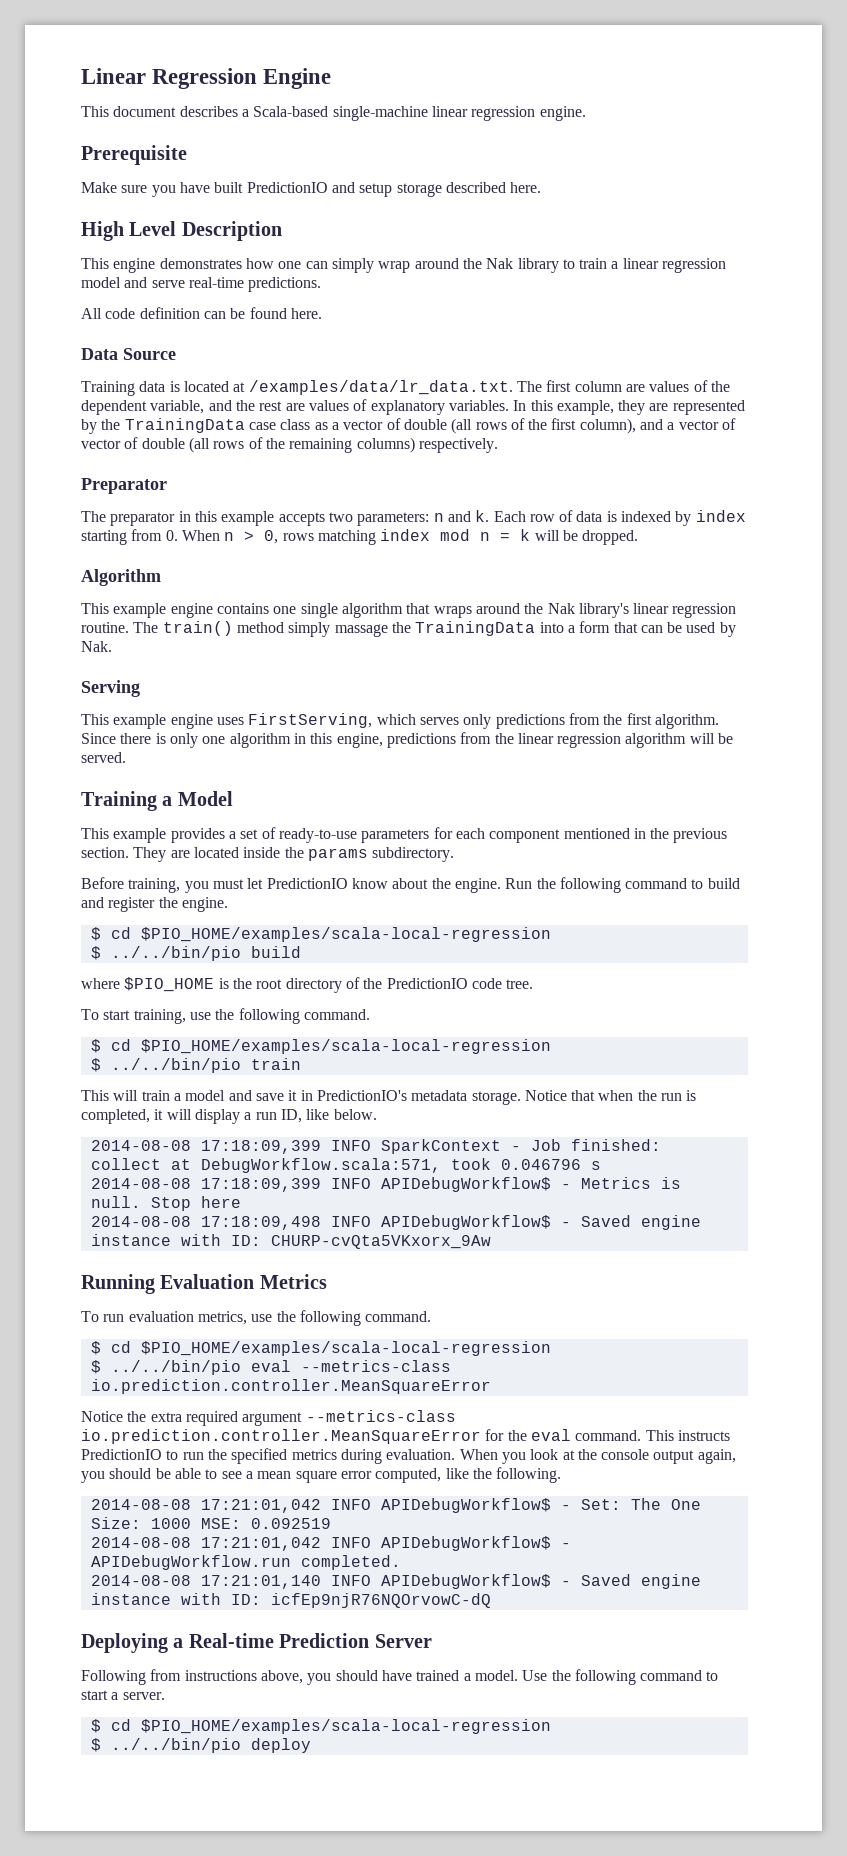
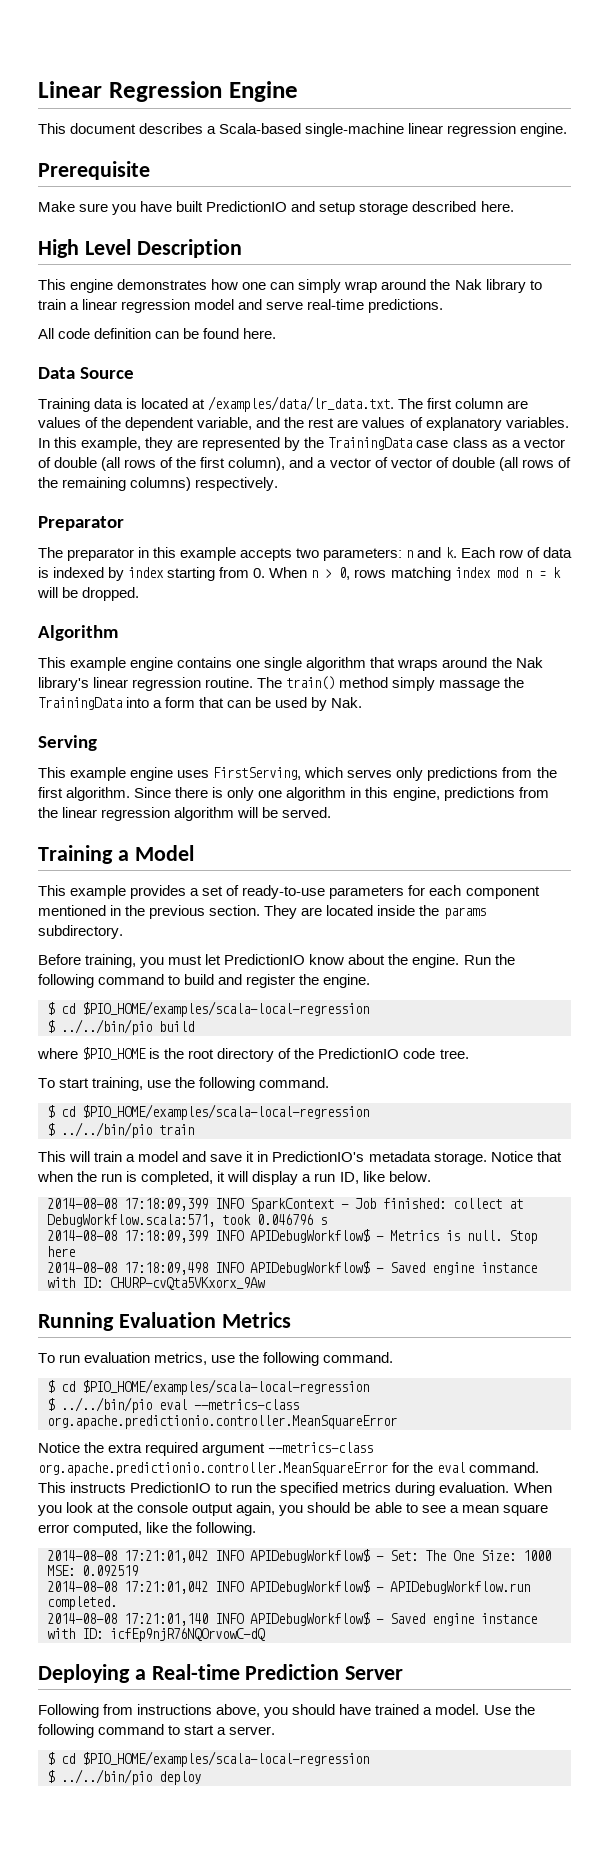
[90,1379,491,1394] io.prediction.controller.MeanSquareError -> [47,1415,397,1429] org.apache.predictionio.controller.MeanSquareError
[81,1429,481,1444] io.prediction.controller.MeanSquareError -> [38,1462,388,1476] org.apache.predictionio.controller.MeanSquareError

